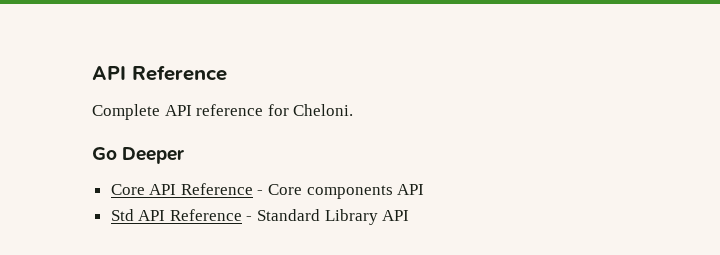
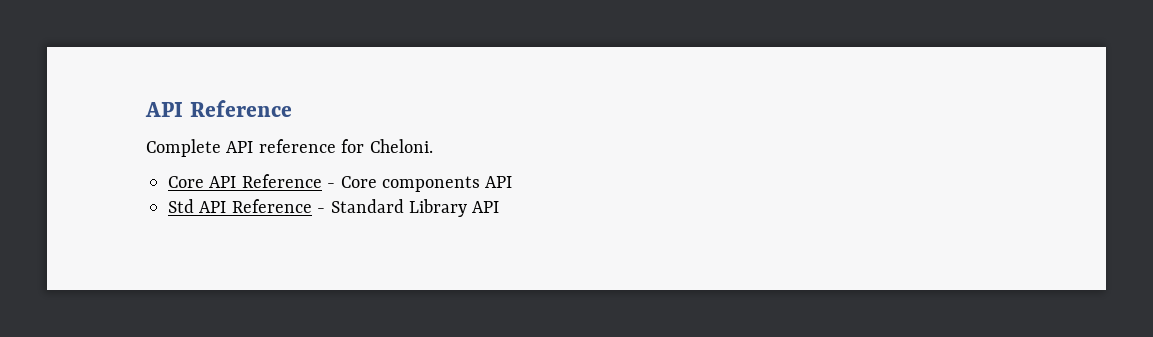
[92,147,185,164] // Go Deeper -> (433, 146) none

